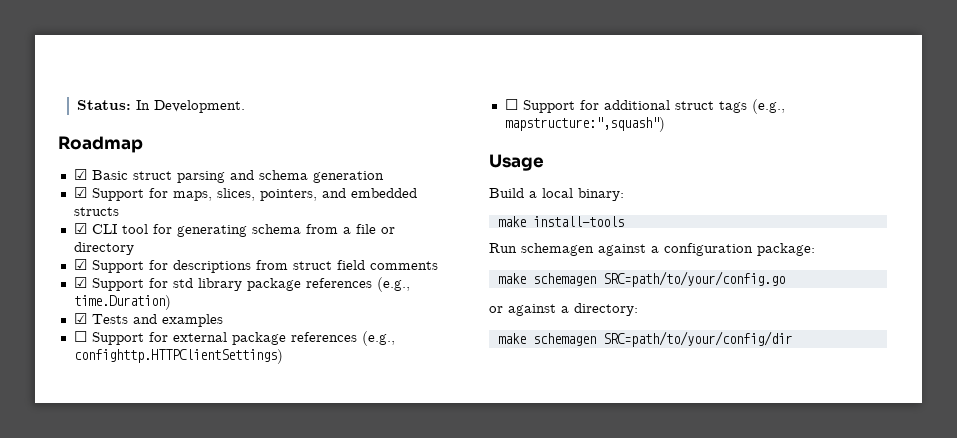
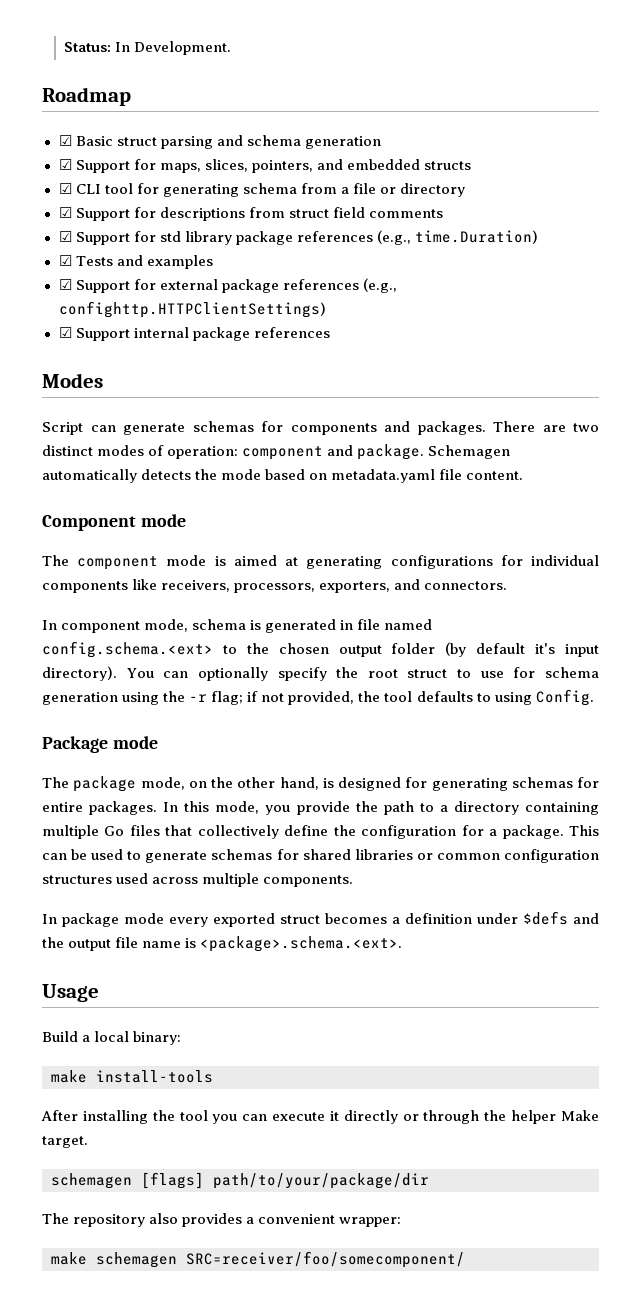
[73,331,87,342] ☐ -> [58,279,72,290] ☑
[504,99,785,114] [504,117,665,132] ☐ Support for additional struct tags (e.g., mapstructure:",squash") -> [58,327,330,341] [42,373,103,388] [42,421,599,435] [42,444,511,460] [42,469,524,483] [42,514,186,531] [42,555,599,570] [42,579,508,593] [42,619,433,633] [42,641,600,658] [42,666,599,681] [42,689,594,706] [42,736,158,753] [42,776,599,792] [42,801,599,815] [42,825,599,839] [42,849,600,863] [42,873,354,887] [42,911,599,927] [42,936,403,952] ☑ Support internal package references // Modes // Script can generate schemas for components and packages. There are two distinct modes of operation: component and package. Schemagen automatically detects the mode based on metadata.yaml file content. // Component mode // The component mode is aimed at generating configurations for individual components like receivers, processors, exporters, and connectors. // In component mode, schema is generated in file named config.schema.<ext> to the chosen output folder (by default it's input directory). You can optionally specify the root struct to use for schema generation using the -r flag; if not provided, the tool defaults to using Config. // Package mode // The package mode, on the other hand, is designed for generating schemas for entire packages. In this mode, you provide the path to a directory containing multiple Go files that collectively define the configuration for a package. This can be used to generate schemas for shared libraries or common configuration structures used across multiple components. // In package mode every exported struct becomes a definition under $defs and the output file name is <package>.schema.<ext>.
[489,243,815,256] [497,271,785,287] [489,303,638,316] [497,331,792,347] Run schemagen against a configuration package: // make schemagen SRC=path/to/your/config.go // or against a directory: // make schemagen SRC=path/to/your/config/dir -> [41,1110,599,1124] [42,1136,88,1148] [51,1172,429,1189] [42,1213,402,1227] [51,1251,465,1268] After installing the tool you can execute it directly or through the helper Make target. // schemagen [flags] path/to/your/package/dir // The repository also provides a convenient wrapper: // make schemagen SRC=receiver/foo/somecomponent/

